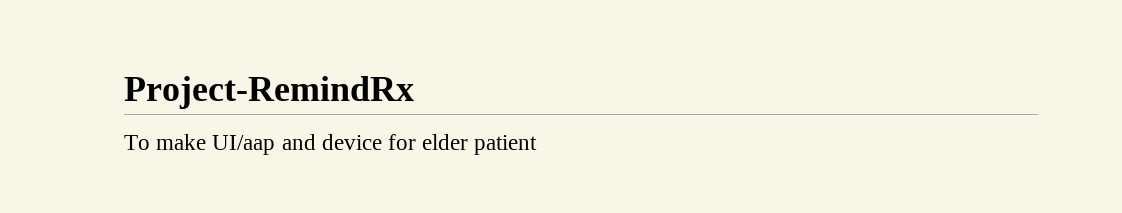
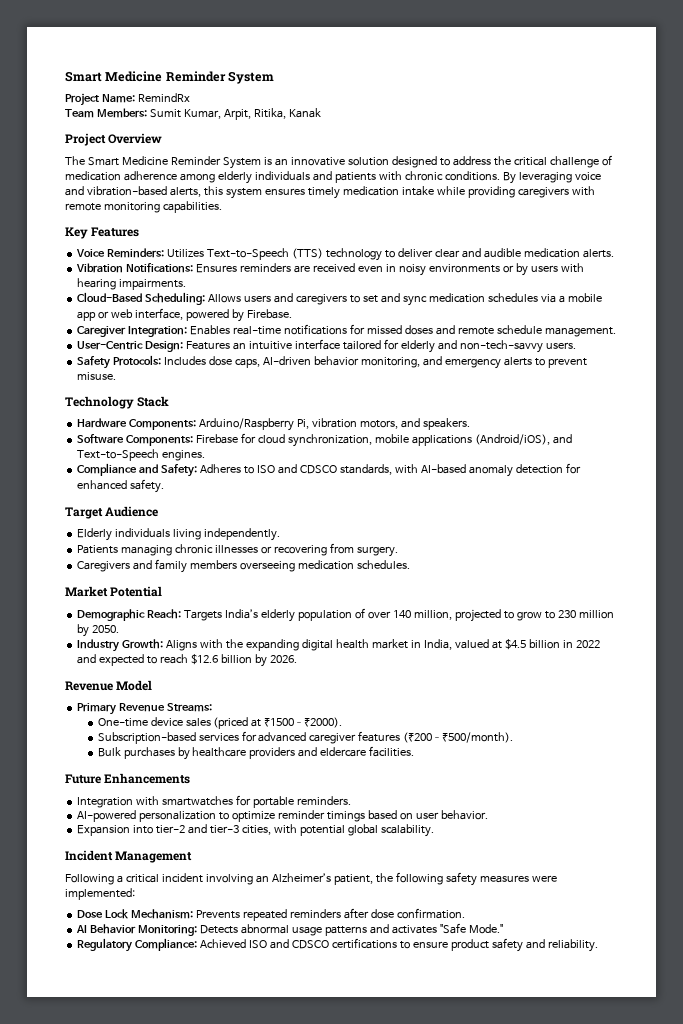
[124,76,414,109] [124,134,538,155] Project-RemindRx // To make UI/aap and device for elder patient -> [65,71,275,84] [65,93,190,106] [65,108,321,120] [65,133,163,146] [65,155,612,169] [65,171,601,184] [65,186,595,199] [65,201,222,213] [65,227,140,239] [76,248,614,261] [76,263,584,276] [77,278,187,290] [77,292,602,306] [77,308,292,322] [77,324,616,337] [77,339,576,353] [77,355,587,369] [77,372,117,380] [65,396,170,409] [77,418,470,431] [77,433,572,447] [77,449,206,461] [77,463,581,477] [77,479,165,493] [65,506,159,519] [77,528,281,541] [77,543,398,557] [77,559,410,573] [65,586,163,597] [77,608,614,622] [77,624,120,637] [77,639,600,652] [77,654,297,667] [65,680,153,691] [77,703,213,715] [97,717,343,729] [97,731,514,744] [97,746,415,760] [65,773,191,784] [77,795,351,808] [77,810,488,822] [77,824,434,837] [65,850,193,863] [65,872,557,886] [65,888,135,900] [77,908,465,921] [76,923,503,936] [77,938,598,952] Smart Medicine Reminder System // Project Name: RemindRx // Team Members: Sumit Kumar, Arpit, Ritika, Kanak // Project Overview // The Smart Medicine Reminder System is an innovative solution designed to address the critical challenge of medication adherence among elderly individuals and patients with chronic conditions. By leveraging voice and vibration-based alerts, this system ensures timely medication intake while providing caregivers with remote monitoring capabilities. // Key Features // Voice Reminders: Utilizes Text-to-Speech (TTS) technology to deliver clear and audible medication alerts. // Vibration Notifications: Ensures reminders are received even in noisy environments or by users with hearing impairments. // Cloud-Based Scheduling: Allows users and caregivers to set and sync medication schedules via a mobile app or web interface, powered by Firebase. // Caregiver Integration: Enables real-time notifications for missed doses and remote schedule management. // User-Centric Design: Features an intuitive interface tailored for elderly and non-tech-savvy users. // Safety Protocols: Includes dose caps, AI-driven behavior monitoring, and emergency alerts to prevent misuse. // Technology Stack // Hardware Components: Arduino/Raspberry Pi, vibration motors, and speakers. // Software Components: Firebase for cloud synchronization, mobile applications (Android/iOS), and Text-to-Speech engines. // Compliance and Safety: Adheres to ISO and CDSCO standards, with AI-based anomaly detection for enhanced safety. // Target Audience // Elderly individuals living independently. // Patients managing chronic illnesses or recovering from surgery. // Caregivers and family members overseeing medication schedules. // Market Potential // Demographic Reach: Targets India’s elderly population of over 140 million, projected to grow to 230 million by 2050. // Industry Growth: Aligns with the expanding digital health market in India, valued at $4.5 billion in 2022 and expected to reach $12.6 billion by 2026. // Revenue Model // Primary Revenue Streams: // One-time device sales (priced at ₹1500–₹2000). // Subscription-based services for advanced caregiver features (₹200–₹500/month). // Bulk purchases by healthcare providers and eldercare facilities. // Future Enhancements // Integration with smartwatches for portable reminders. // AI-powered personalization to optimize reminder timings based on user behavior. // Expansion into tier-2 and tier-3 cities, with potential global scalability. // Incident Management // Following a critical incident involving an Alzheimer’s patient, the following safety measures were implemented: // Dose Lock Mechanism: Prevents repeated reminders after dose confirmation. // AI Behavior Monitoring: Detects abnormal usage patterns and activates "Safe Mode." // Regulatory Compliance: Achieved ISO and CDSCO certifications to ensure product safety and reliability.

